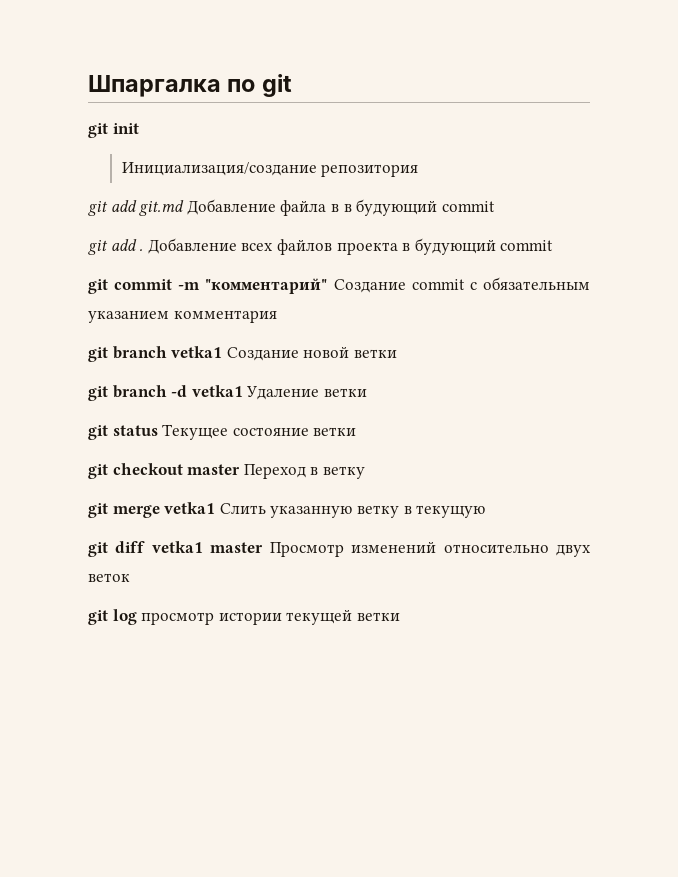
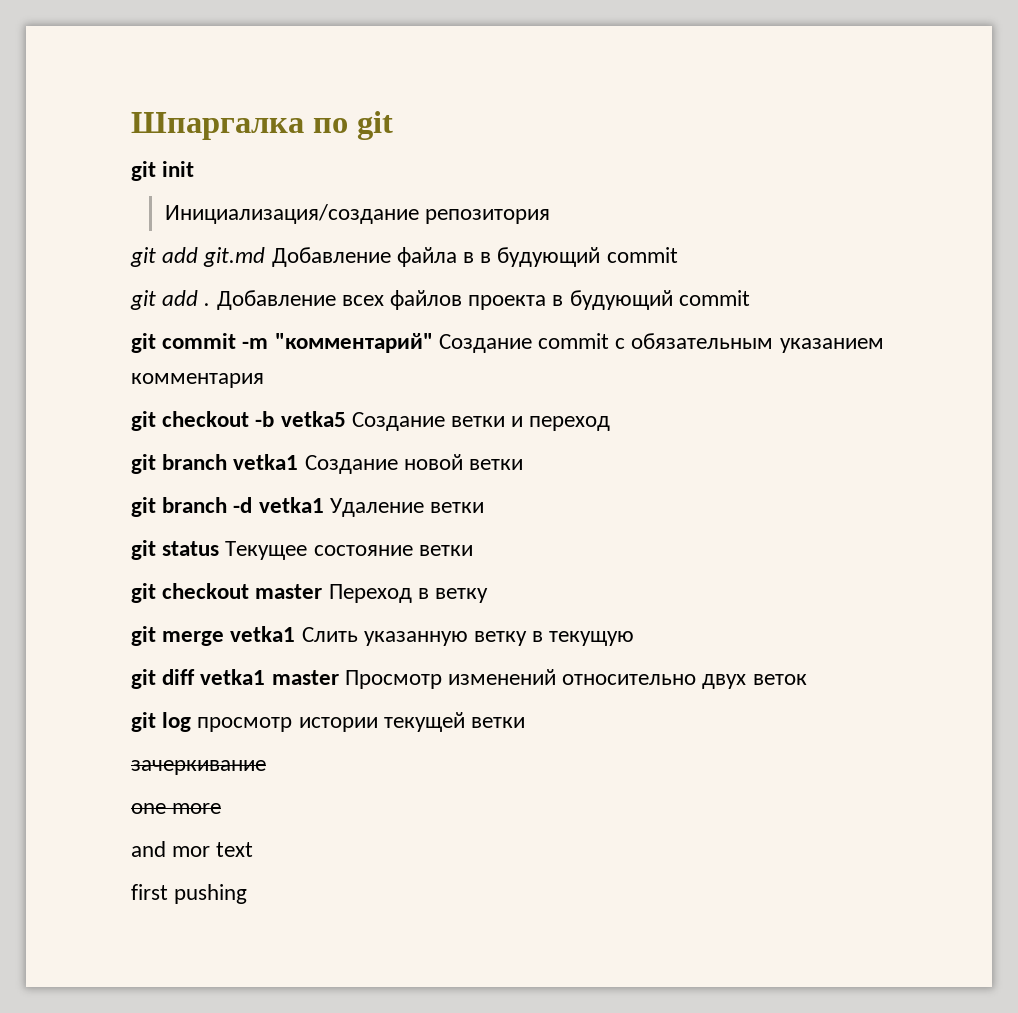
(277, 316) none -> [131,411,611,431] // git checkout -b vetka5 Создание ветки и переход
(400, 616) none -> [131,760,266,775] [131,803,222,814] [131,841,254,857] [131,884,248,904] // зачеркивание // one more // and mor text // first pushing

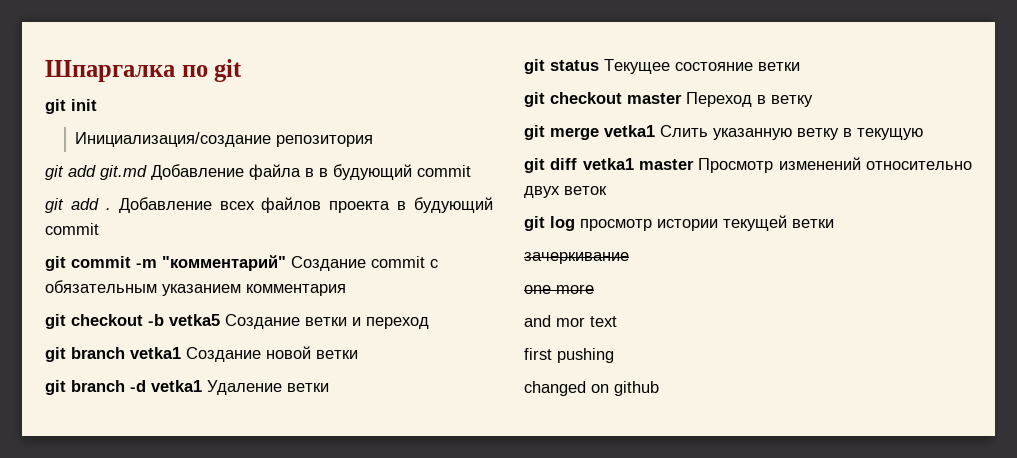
(248, 894) none -> [524,381,659,396] // changed on github

